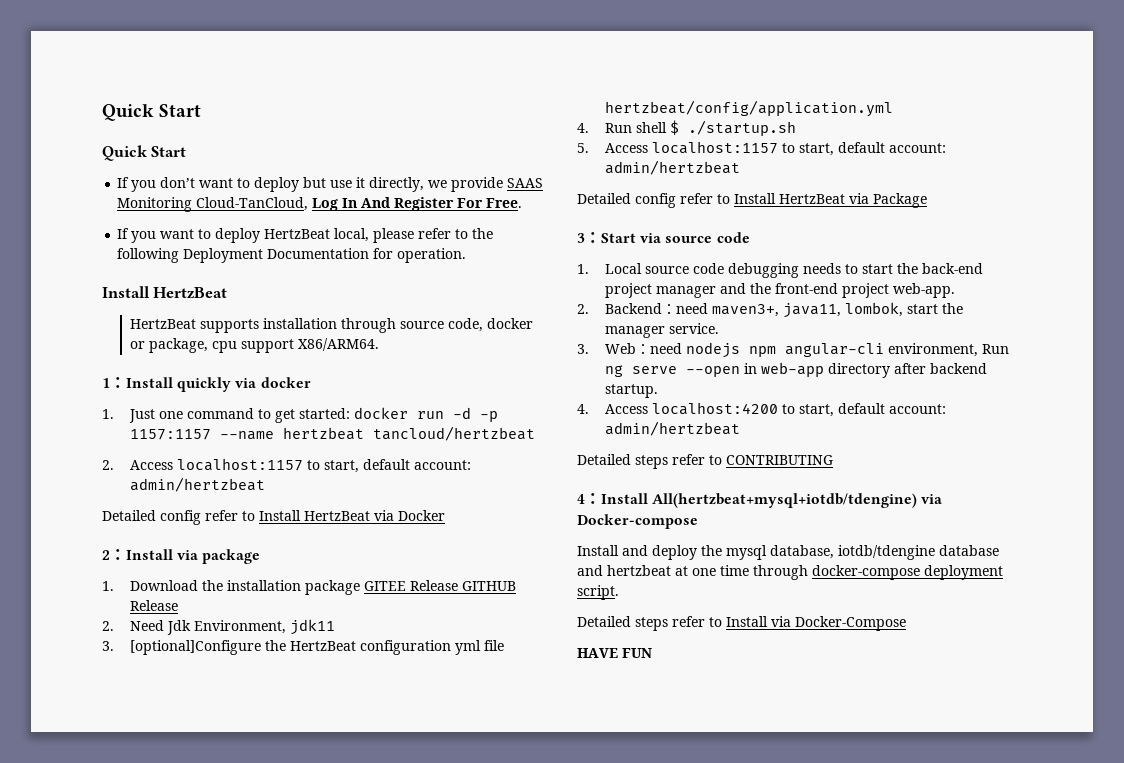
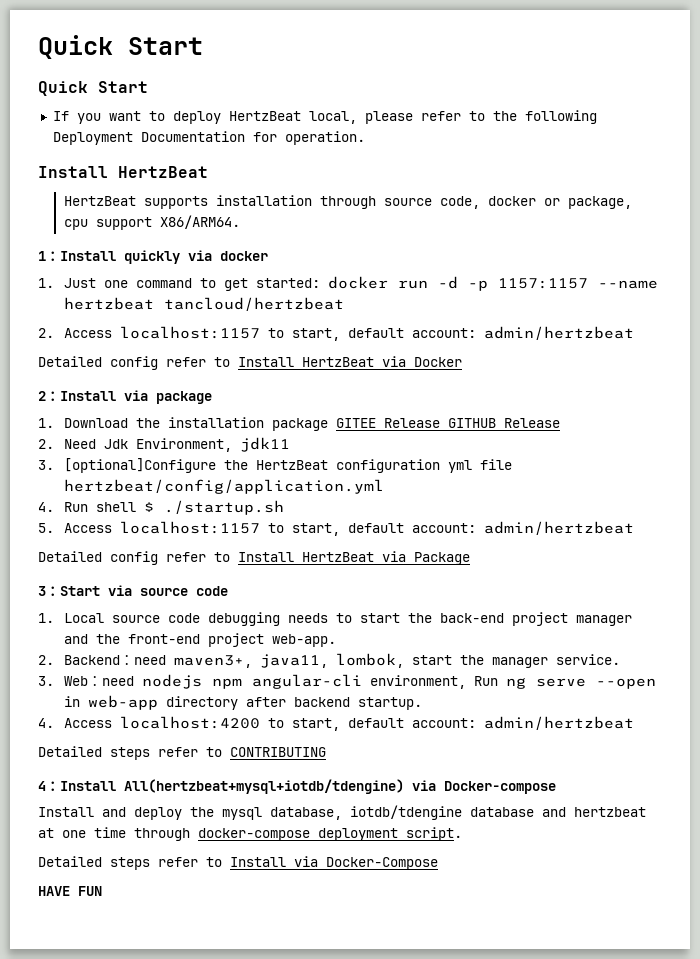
[117,177,544,192] [117,197,523,212] // If you don’t want to deploy but use it directly, we provide SAAS Monitoring Cloud-TanCloud, Log In And Register For Free. -> (148, 87) none

